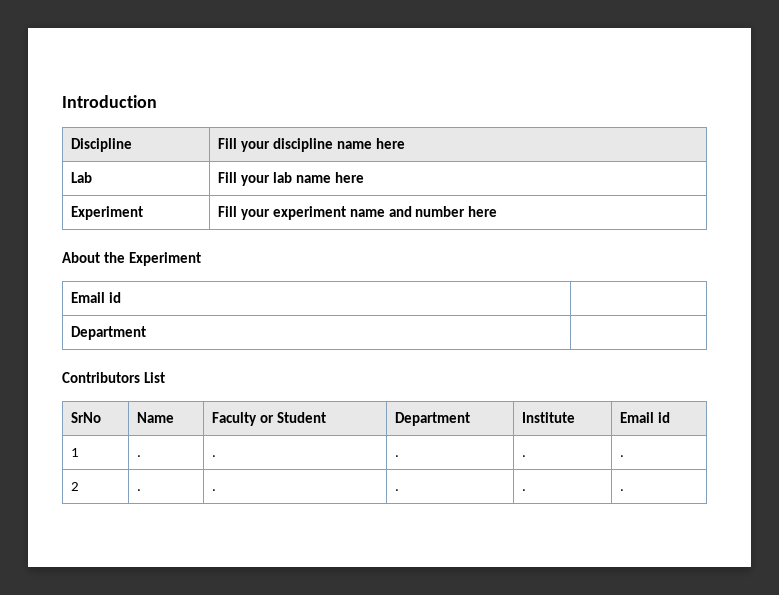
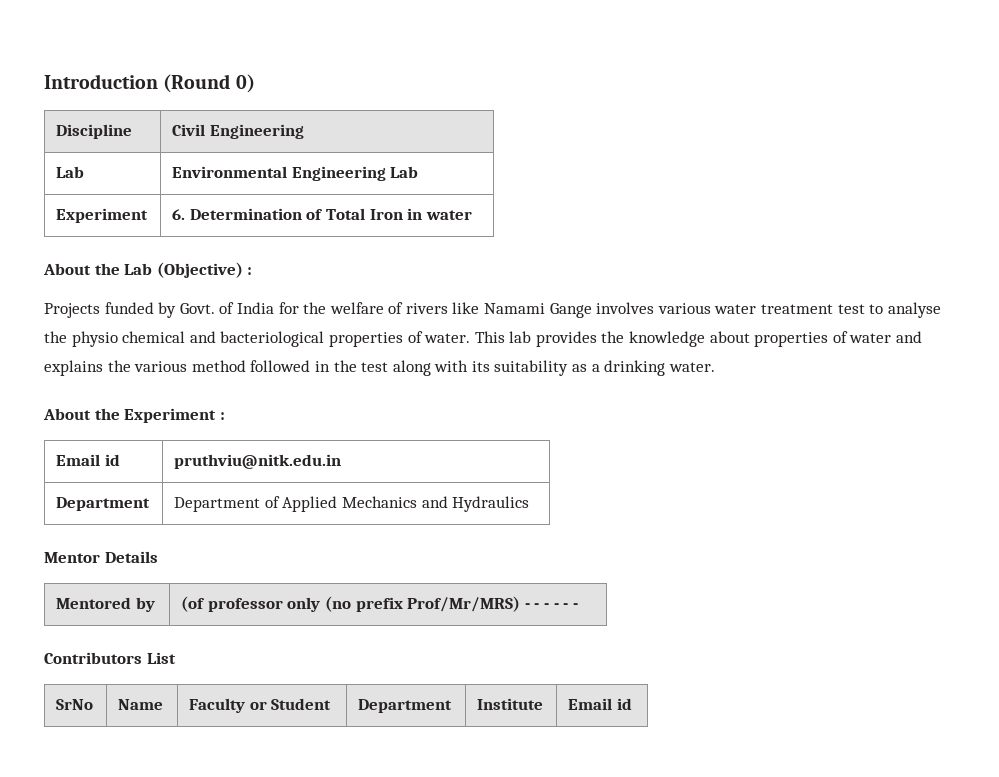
(157, 101) none -> [163,74,255,93] (Round 0)
[217,138,405,152] [70,172,92,183] [217,172,364,186] [70,206,143,220] [217,206,498,220] Fill your discipline name here // Lab | Fill your lab name here // Experiment | Fill your experiment name and number here -> [172,124,304,139] [56,166,85,178] [172,166,419,181] [56,208,149,223] [172,208,472,220] [43,262,253,278] [44,302,941,318] [44,331,923,347] [44,360,715,376] Civil Engineering // Lab | Environmental Engineering Lab // Experiment | 6. Determination of Total Iron in water // About the Lab (Objective) : // Projects funded by Govt. of India for the welfare of rivers like Namami Gange involves various water treatment test to analyse the physio chemical and bacteriological properties of water. This lab provides the knowledge about properties of water and explains the various method followed in the test along with its suitability as a drinking water.
(201, 259) none -> [219,412,225,420] :
[70,326,146,340] // Department | -> [174,454,342,469] [56,497,151,511] [174,496,530,512] [44,551,158,563] [56,597,155,612] [181,596,578,612] pruthviu@nitk.edu.in // Department | Department of Applied Mechanics and Hydraulics // Mentor Details // Mentored by | (of professor only (no prefix Prof/Mr/MRS) - - - - - -
[70,448,79,457] [136,455,141,457] [211,455,216,457] [394,455,399,457] [521,455,526,457] [619,455,624,457] [70,482,79,491] [136,489,141,491] [211,489,216,491] [394,489,399,491] [521,489,526,491] [619,489,624,491] // 1 | . | . | . | . | . // 2 | . | . | . | . | . -> (632, 704) none

